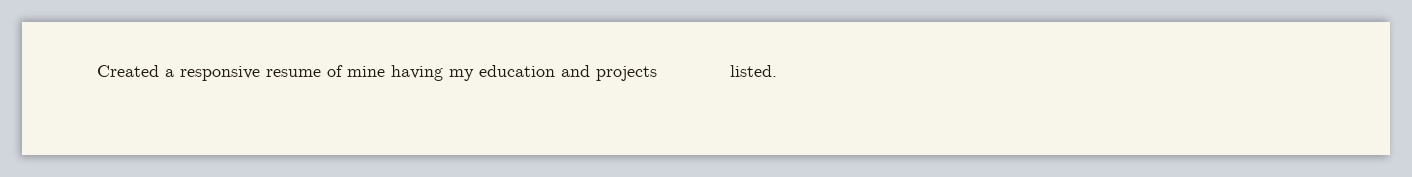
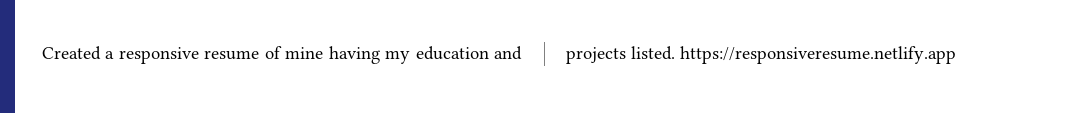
(777, 71) none -> [680,46,956,64] https://responsiveresume.netlify.app

